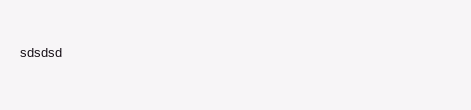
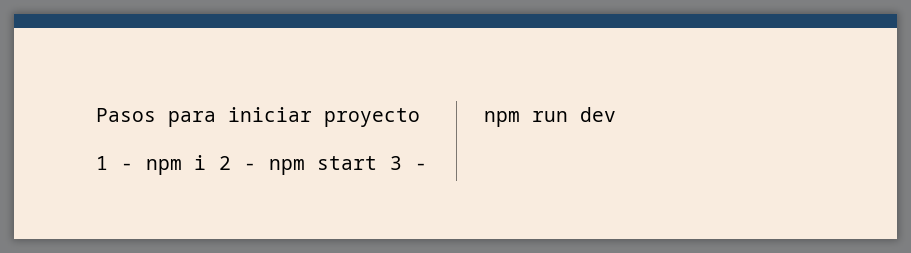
[20,48,62,57] sdsdsd -> [96,107,420,127] [96,155,427,175] [484,107,616,127] Pasos para iniciar proyecto // 1 - npm i 2 - npm start 3 - npm run dev

